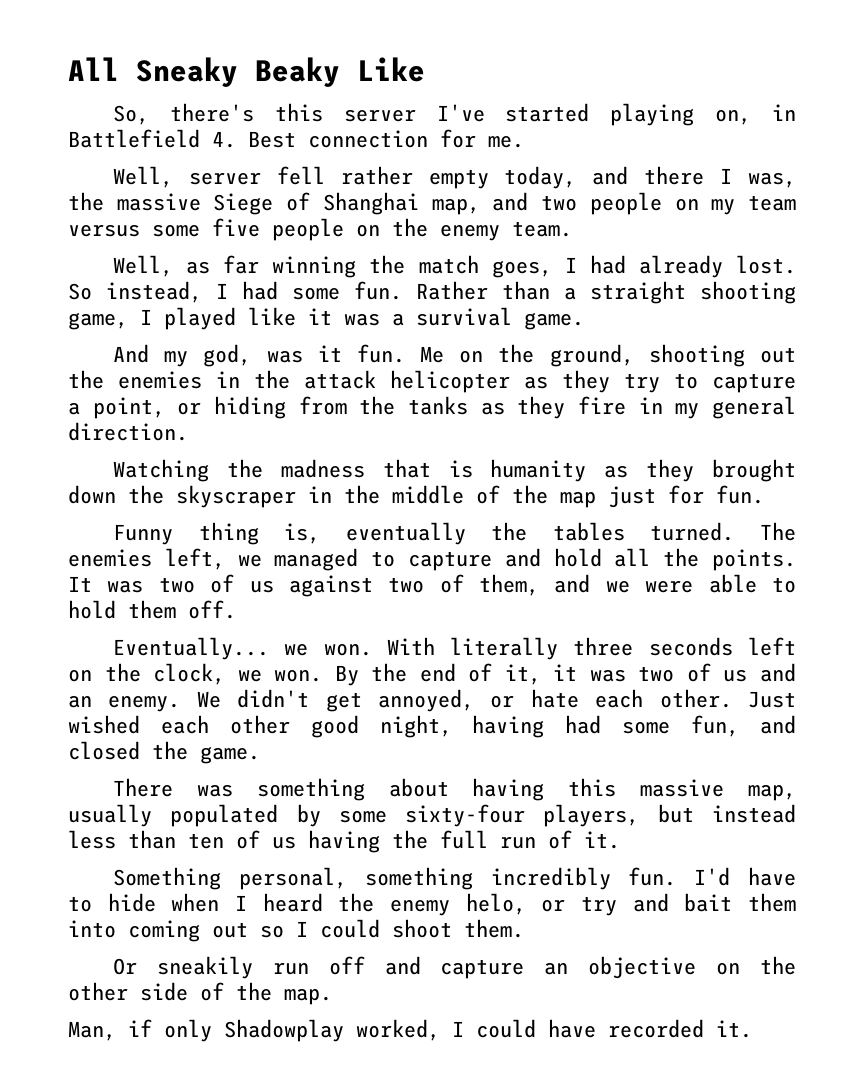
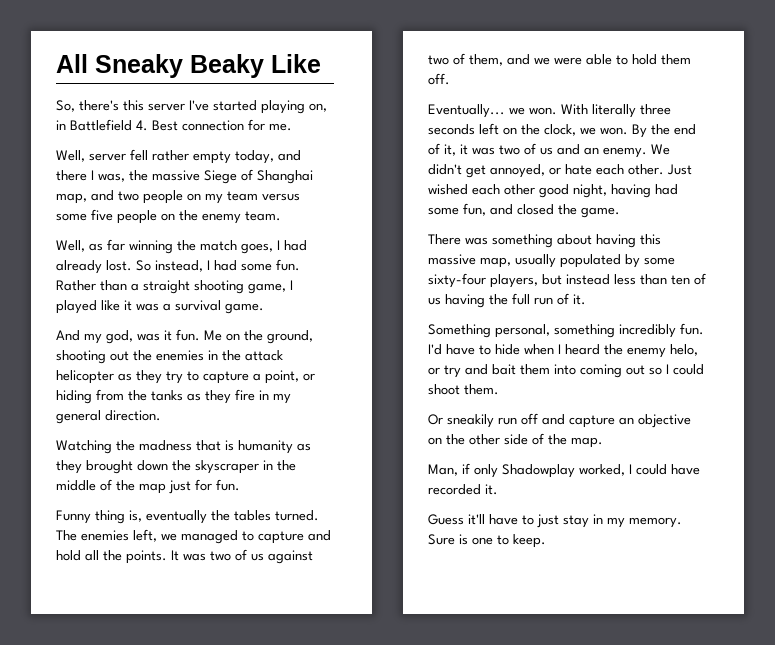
(752, 1029) none -> [428,514,682,528] [428,534,546,548] // Guess it'll have to just stay in my memory. Sure is one to keep.

